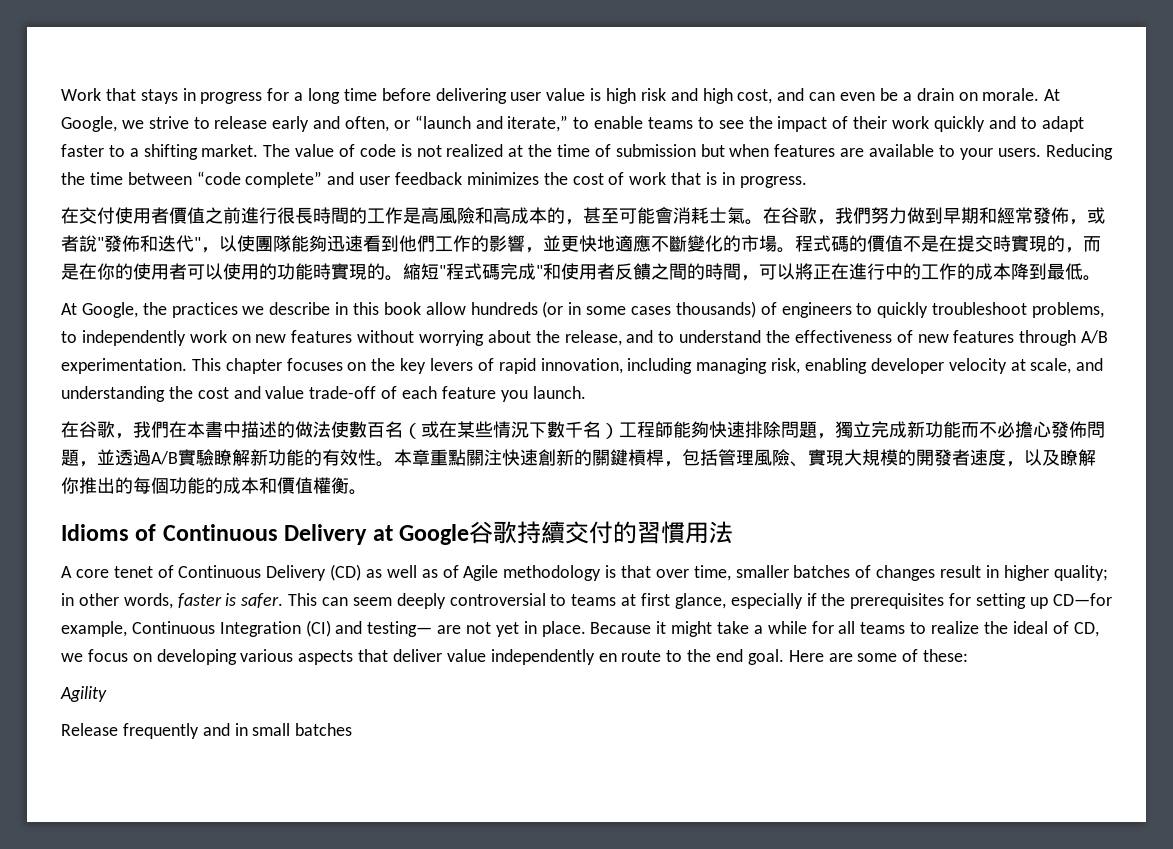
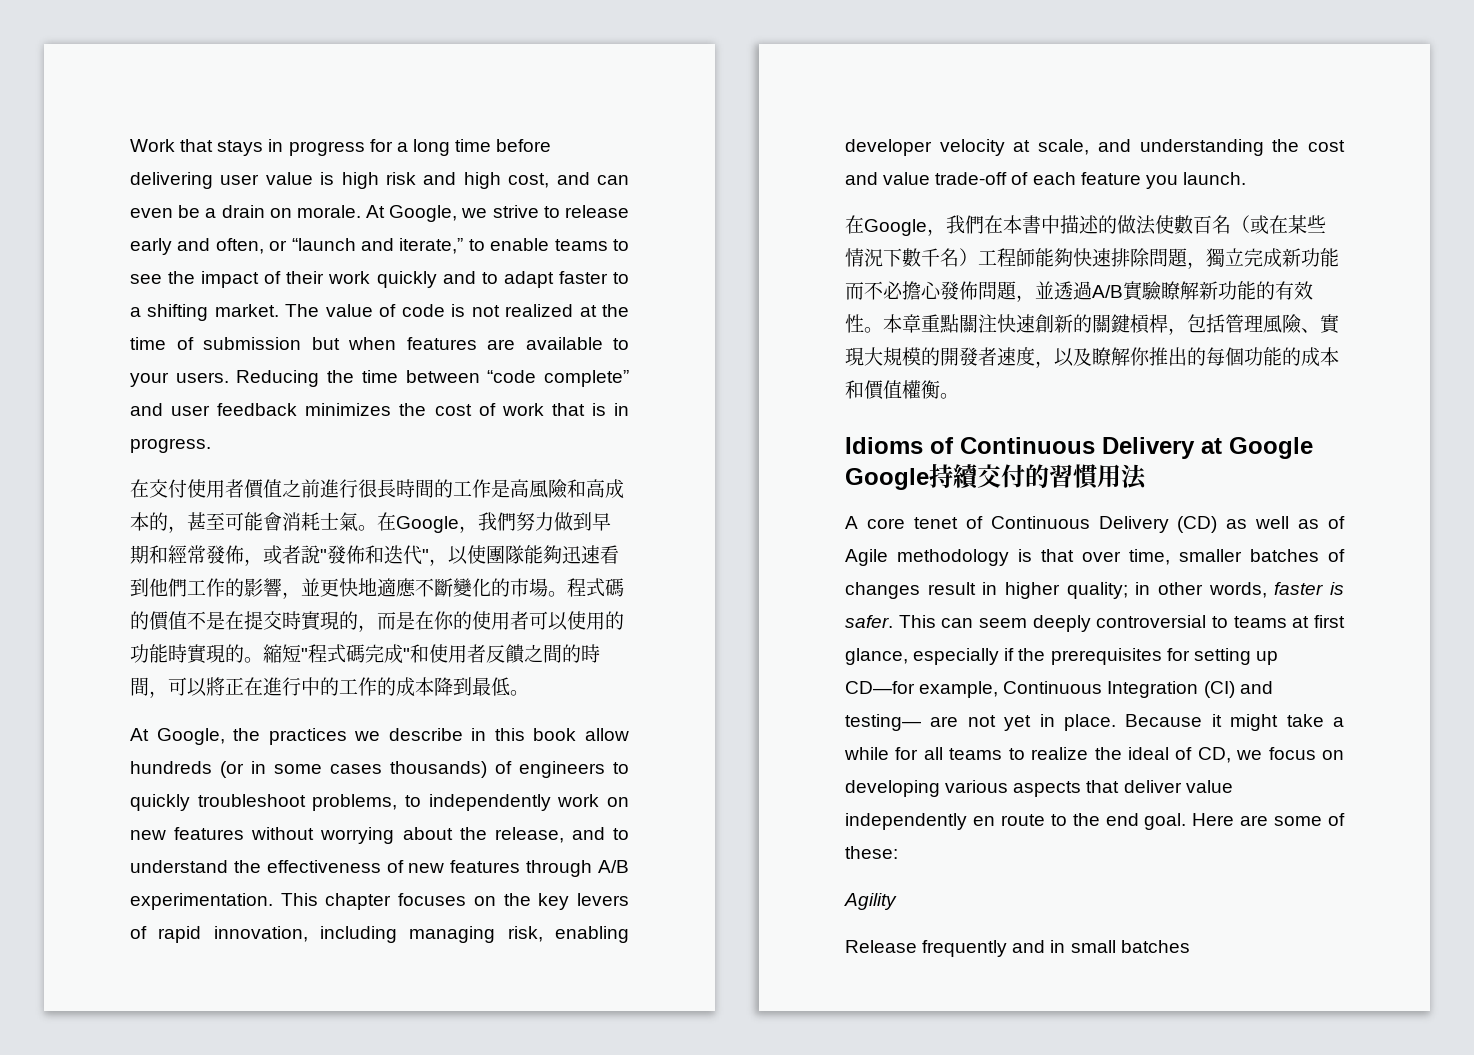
[781,207,817,224] 谷歌 -> [396,516,459,533] Google
[79,421,115,438] 谷歌 -> [864,219,927,236] Google
[469,521,518,544] 谷歌 -> [845,468,929,490] Google

